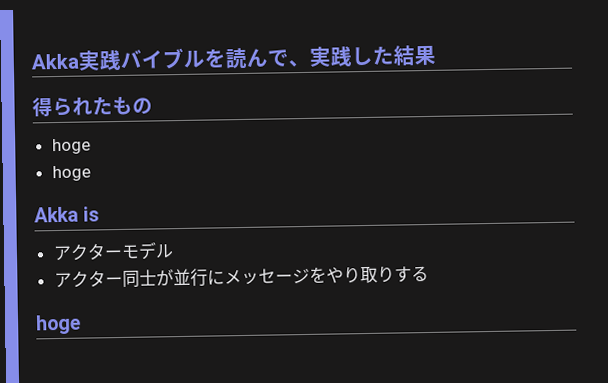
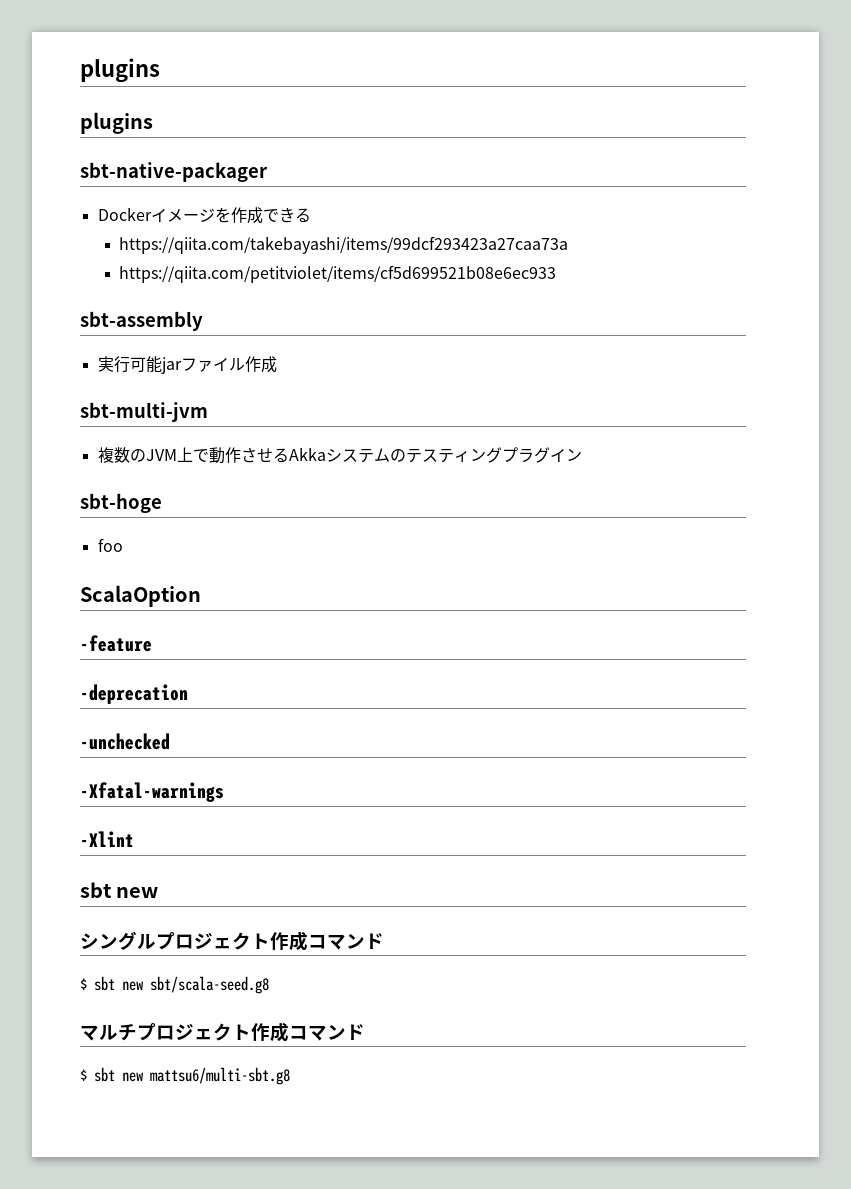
[31,45,436,71] [32,96,153,117] [51,138,91,155] [51,165,91,182] [34,206,101,223] [52,241,174,262] [53,265,429,289] [35,314,81,335] Akka実践バイブルを読んで、実践した結果 // 得られたもの // hoge // hoge // Akka is // アクターモデル // アクター同士が並行にメッセージをやり取りする // hoge -> [80,58,160,83] [80,112,153,134] [80,162,268,182] [97,207,311,224] [119,236,569,254] [119,265,557,283] [80,311,203,331] [97,356,277,374] [80,402,208,422] [97,447,582,464] [80,493,162,513] [97,538,123,552] [80,585,201,607] [80,635,152,652] [80,684,188,704] [80,733,170,750] [80,782,224,802] [80,831,134,847] [80,882,159,898] [80,931,384,951] [80,976,269,994] [80,1022,365,1042] [80,1067,290,1085] plugins // plugins // sbt-native-packager // Dockerイメージを作成できる // https://qiita.com/takebayashi/items/99dcf293423a27caa73a // https://qiita.com/petitviolet/items/cf5d699521b08e6ec933 // sbt-assembly // 実行可能jarファイル作成 // sbt-multi-jvm // 複数のJVM上で動作させるAkkaシステムのテスティングプラグイン // sbt-hoge // foo // ScalaOption // -feature // -deprecation // -unchecked // -Xfatal-warnings // -Xlint // sbt new // シングルプロジェクト作成コマンド // $ sbt new sbt/scala-seed.g8 // マルチプロジェクト作成コマンド // $ sbt new mattsu6/multi-sbt.g8

